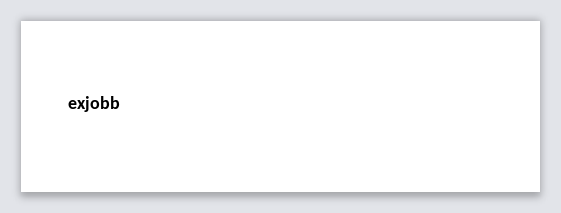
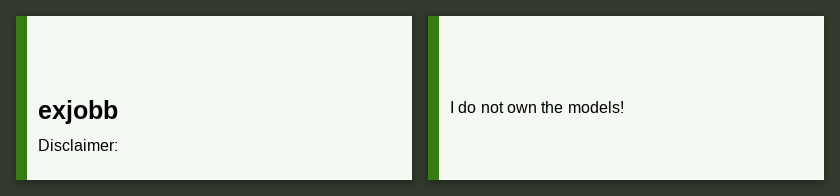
(120, 104) none -> [38,139,118,151] [450,101,624,113] // Disclaimer: // I do not own the models!

